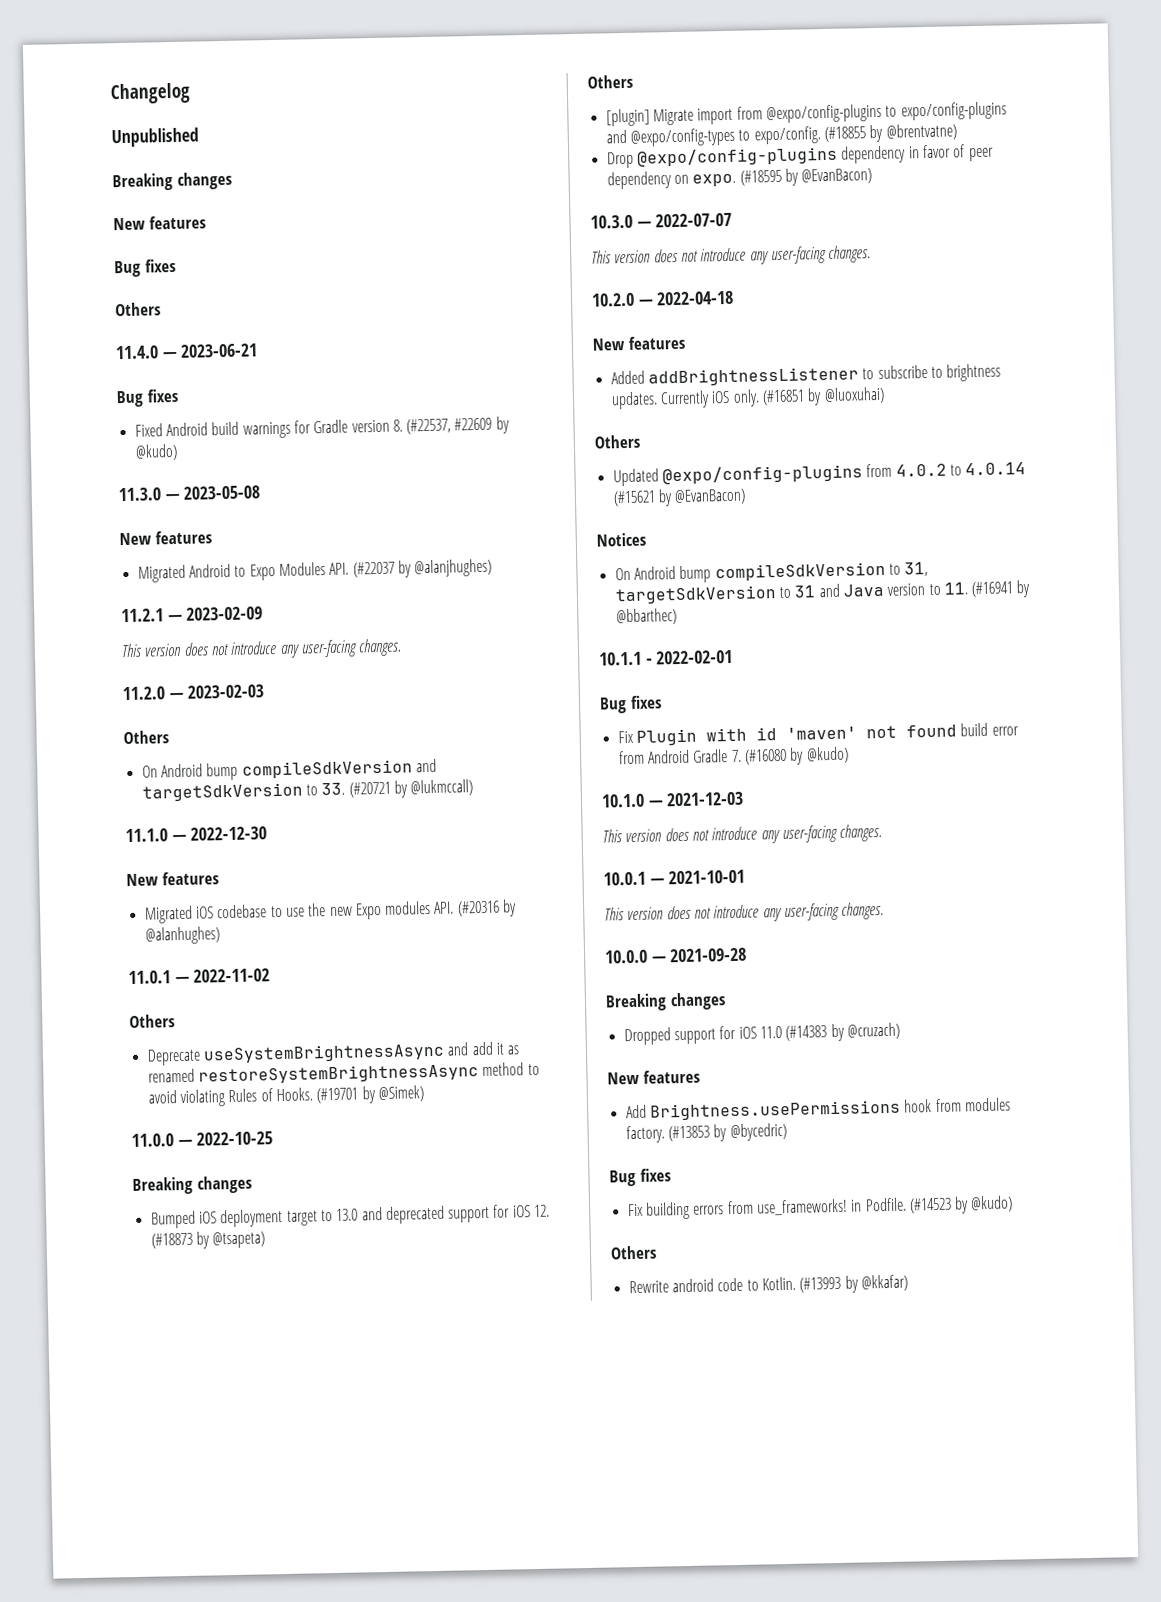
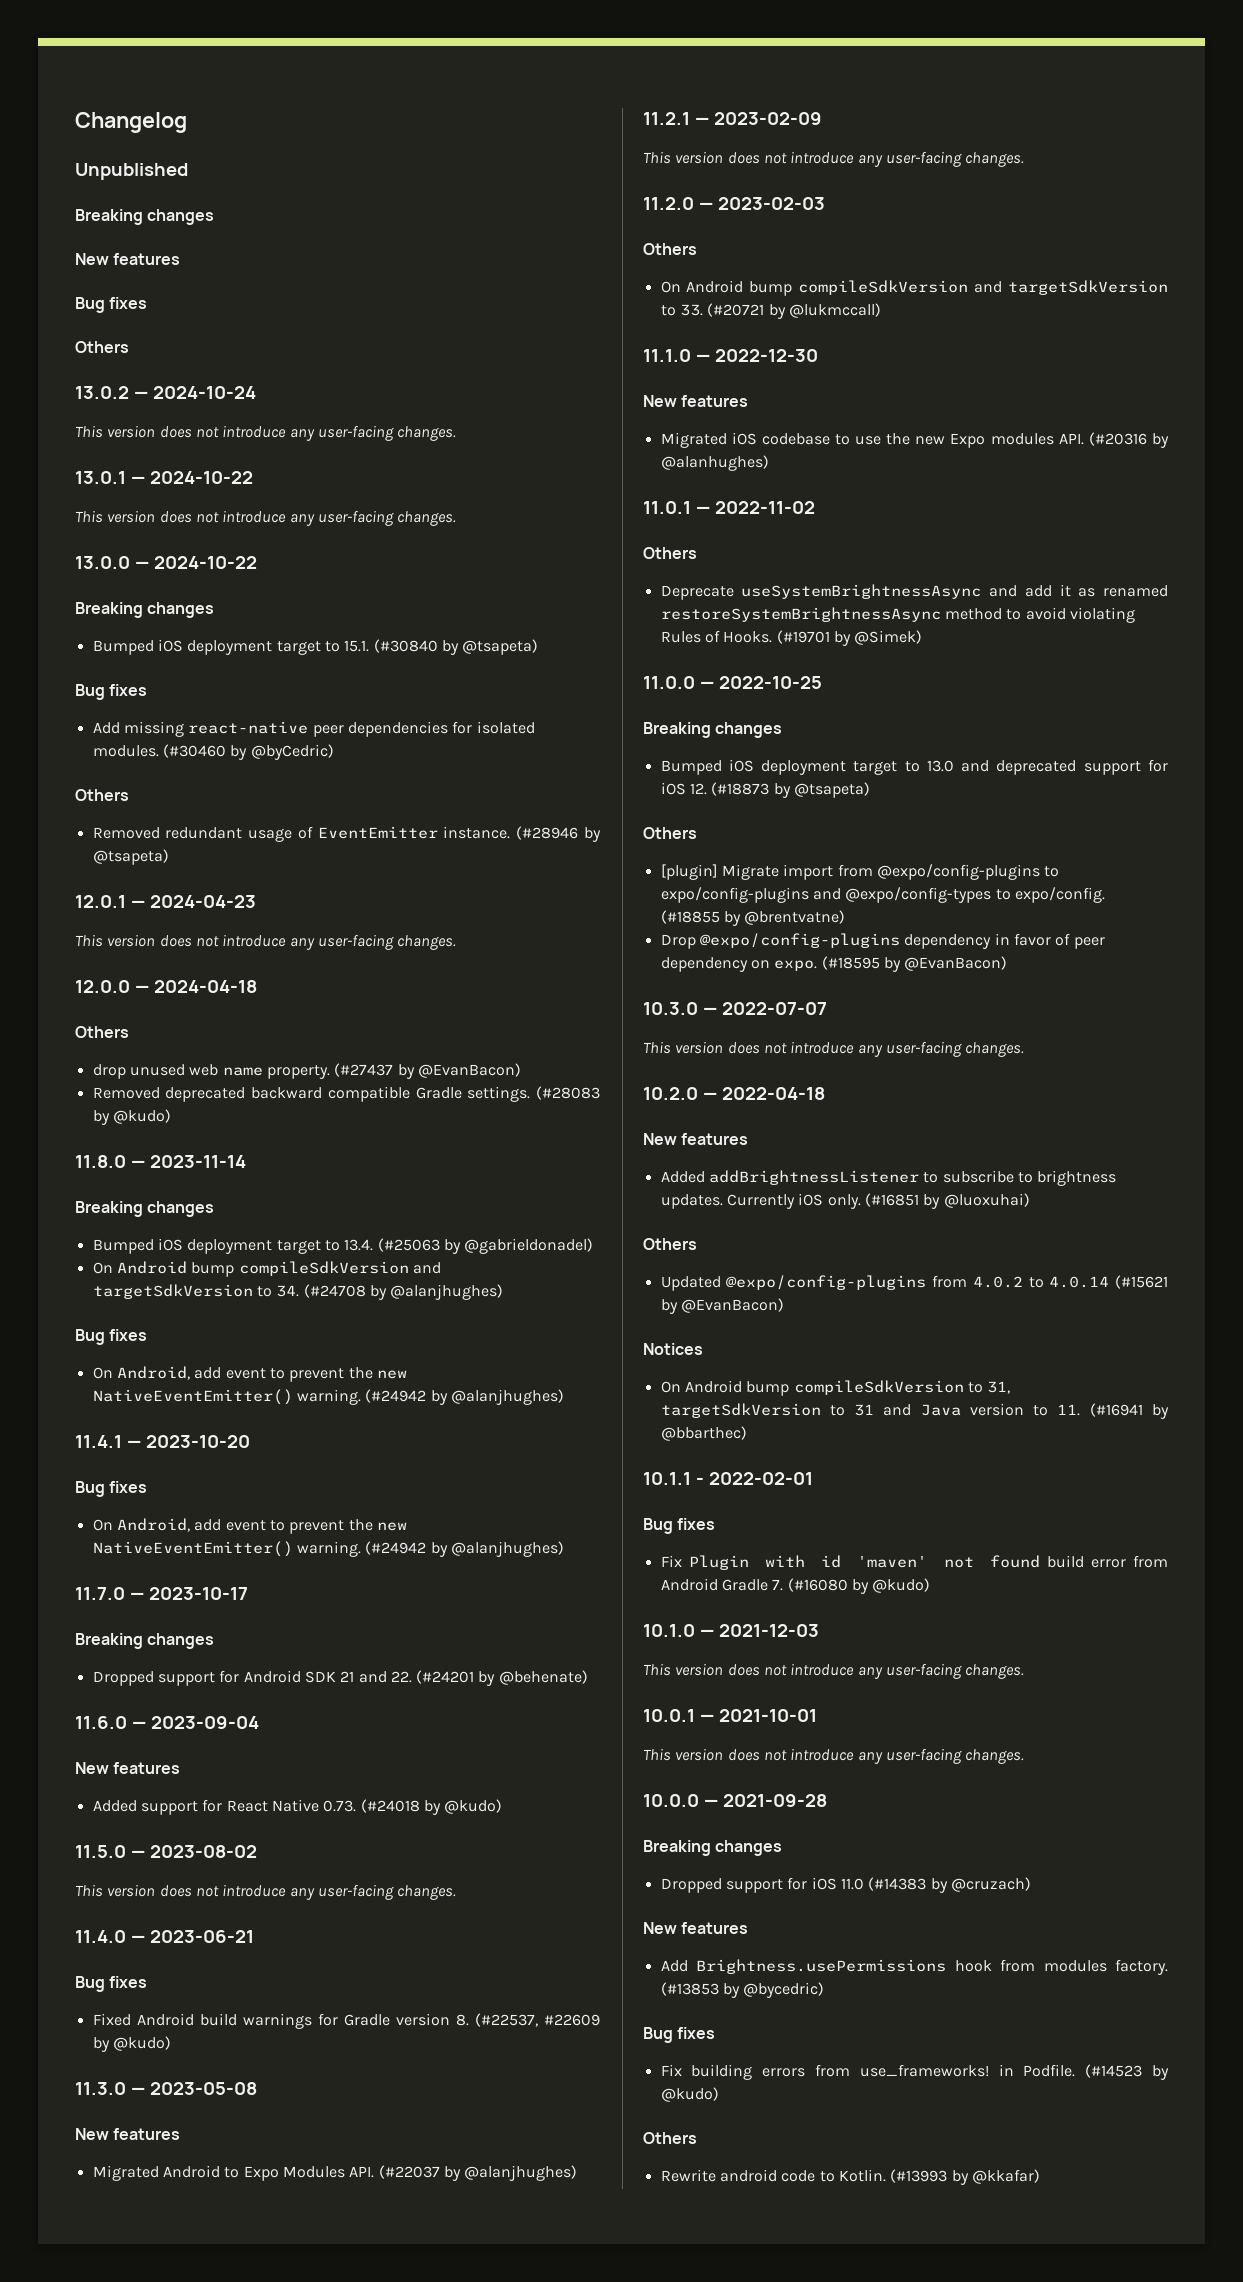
(161, 309) none -> [75,386,256,399] [75,425,457,441] [75,471,253,484] [75,510,457,526] [75,556,257,569] [75,602,215,618] [92,639,539,655] [75,684,148,700] [92,721,535,737] [92,744,334,760] [75,789,129,801] [92,826,602,842] [92,849,169,865] [75,895,256,908] [75,934,457,950] [75,980,257,993] [75,1026,129,1038] [92,1063,521,1079] [92,1086,600,1102] [92,1109,171,1125] [75,1155,246,1168] [75,1201,215,1217] [92,1238,594,1254] [92,1261,441,1277] [92,1284,504,1300] [75,1329,148,1345] [92,1366,407,1382] [92,1389,564,1405] [75,1435,250,1448] [75,1481,148,1497] [92,1518,407,1534] [92,1541,564,1557] [75,1587,248,1600] [75,1633,215,1649] [92,1670,588,1686] [75,1716,259,1729] [75,1762,181,1774] [92,1799,503,1815] [75,1845,257,1858] [75,1884,457,1900] // 13.0.2 — 2024-10-24 // This version does not introduce any user-facing changes. // 13.0.1 — 2024-10-22 // This version does not introduce any user-facing changes. // 13.0.0 — 2024-10-22 // Breaking changes // Bumped iOS deployment target to 15.1. (#30840 by @tsapeta) // Bug fixes // Add missing react-native peer dependencies for isolated modules. (#30460 by @byCedric) // Others // Removed redundant usage of EventEmitter instance. (#28946 by @tsapeta) // 12.0.1 — 2024-04-23 // This version does not introduce any user-facing changes. // 12.0.0 — 2024-04-18 // Others // drop unused web name property. (#27437 by @EvanBacon) // Removed deprecated backward compatible Gradle settings. (#28083 by @kudo) // 11.8.0 — 2023-11-14 // Breaking changes // Bumped iOS deployment target to 13.4. (#25063 by @gabrieldonadel) // On Android bump compileSdkVersion and targetSdkVersion to 34. (#24708 by @alanjhughes) // Bug fixes // On Android, add event to prevent the new NativeEventEmitter() warning. (#24942 by @alanjhughes) // 11.4.1 — 2023-10-20 // Bug fixes // On Android, add event to prevent the new NativeEventEmitter() warning. (#24942 by @alanjhughes) // 11.7.0 — 2023-10-17 // Breaking changes // Dropped support for Android SDK 21 and 22. (#24201 by @behenate) // 11.6.0 — 2023-09-04 // New features // Added support for React Native 0.73. (#24018 by @kudo) // 11.5.0 — 2023-08-02 // This version does not introduce any user-facing changes.

